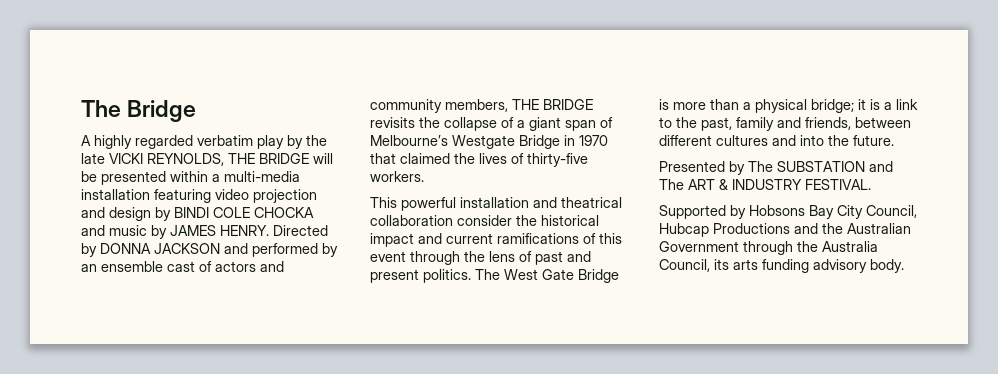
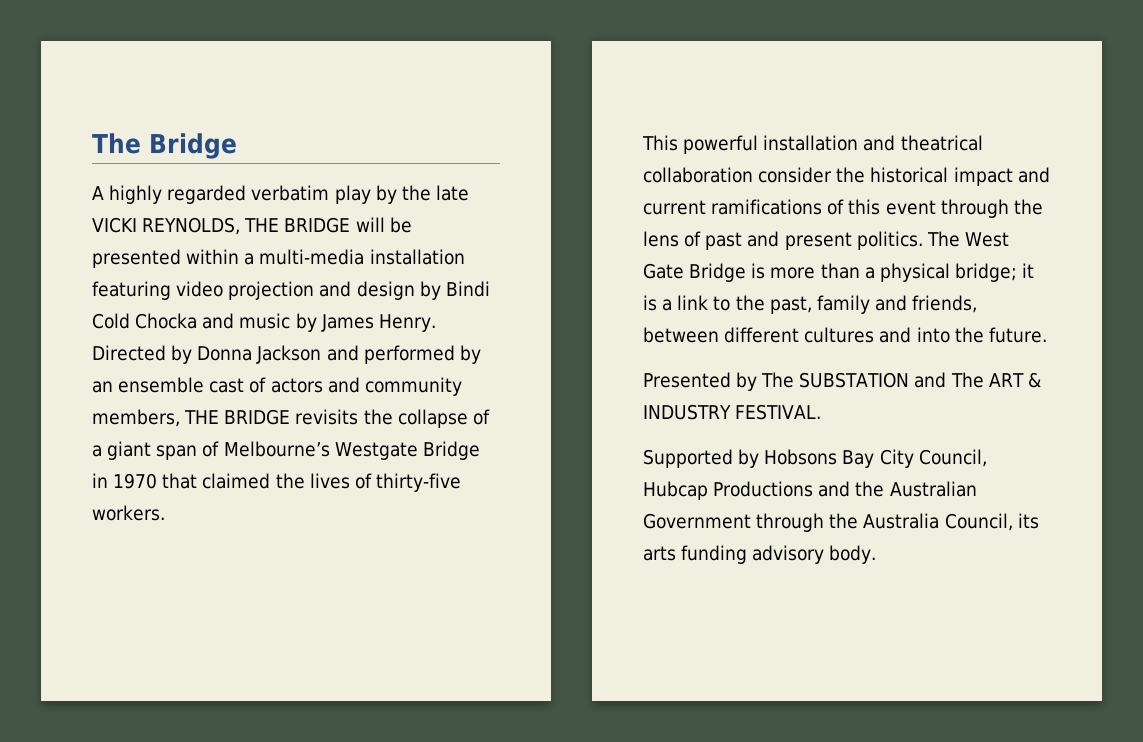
[174,207,314,218] [81,225,328,239] [81,243,220,257] BINDI COLE CHOCKA and music by JAMES HENRY. Directed by DONNA JACKSON -> [445,281,490,297] [92,313,436,332] [92,345,322,364] Bindi Cold Chocka and music by James Henry. Directed by Donna Jackson

